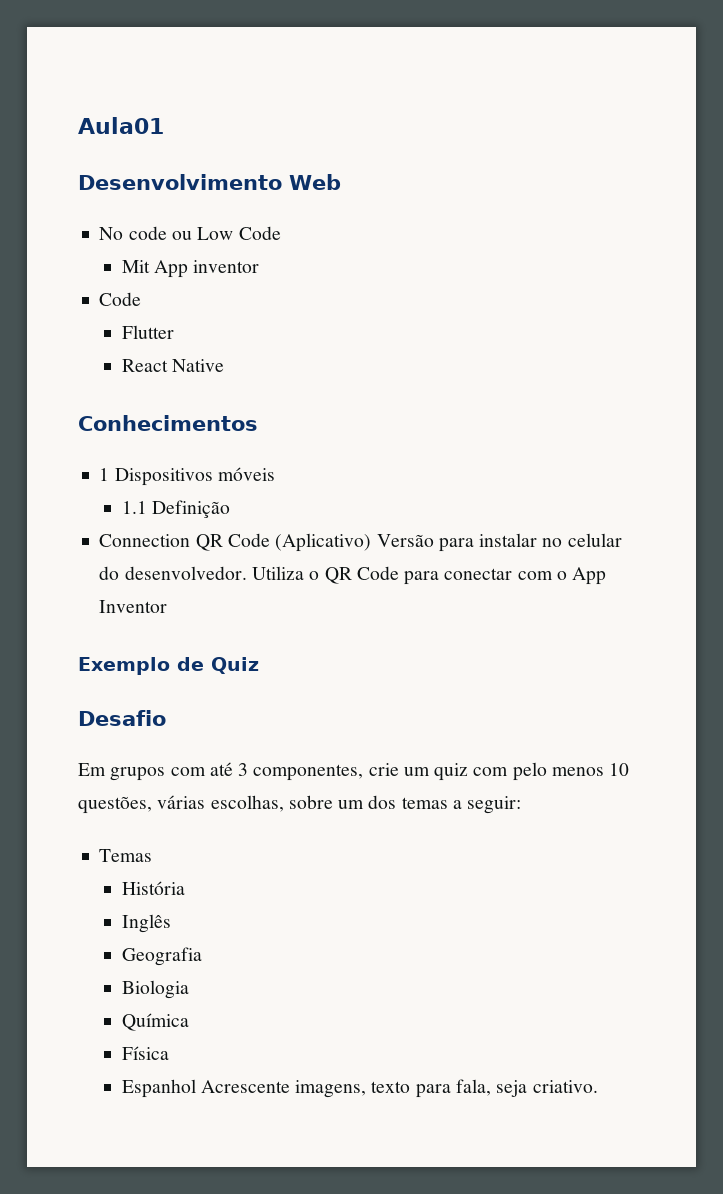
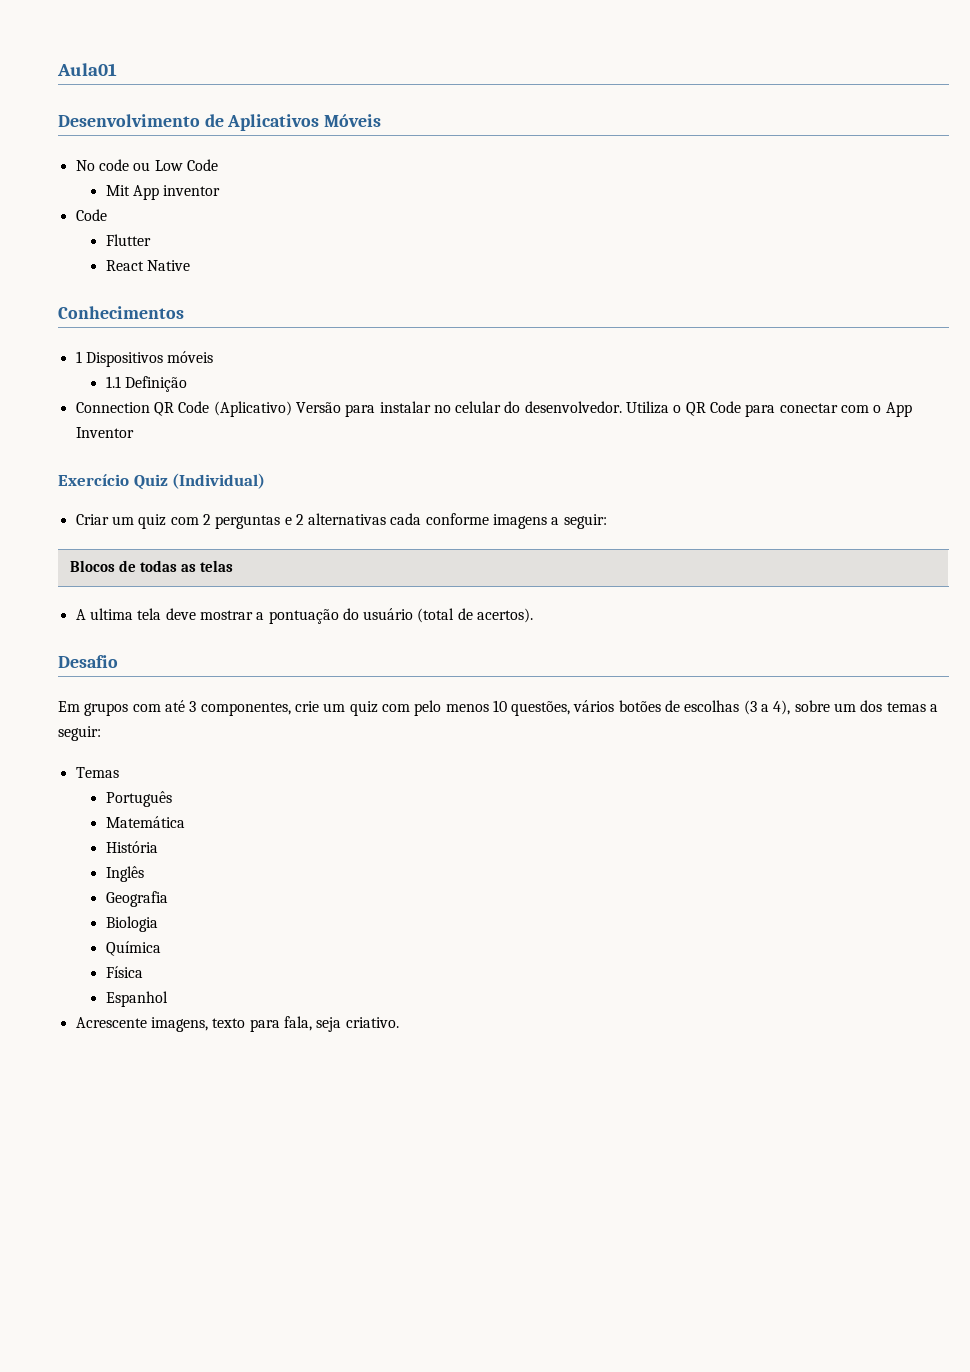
[289,174,341,190] Web -> [204,114,382,131] de Aplicativos Móveis
[78,657,259,675] Exemplo de Quiz -> [58,473,266,490] [75,513,607,529] [70,560,233,572] [75,608,534,624] Exercício Quiz (Individual) // Criar um quiz com 2 perguntas e 2 alternativas cada conforme imagens a seguir: // Blocos de todas as telas // A ultima tela deve mostrar a pontuação do usuário (total de acertos).
[157,795,284,812] várias escolhas, -> [573,700,791,715] vários botões de escolhas (3 a 4),
(153, 855) none -> [105,791,172,807] [105,816,185,828] // Português // Matemática
(196, 1088) none -> (168, 999) //

